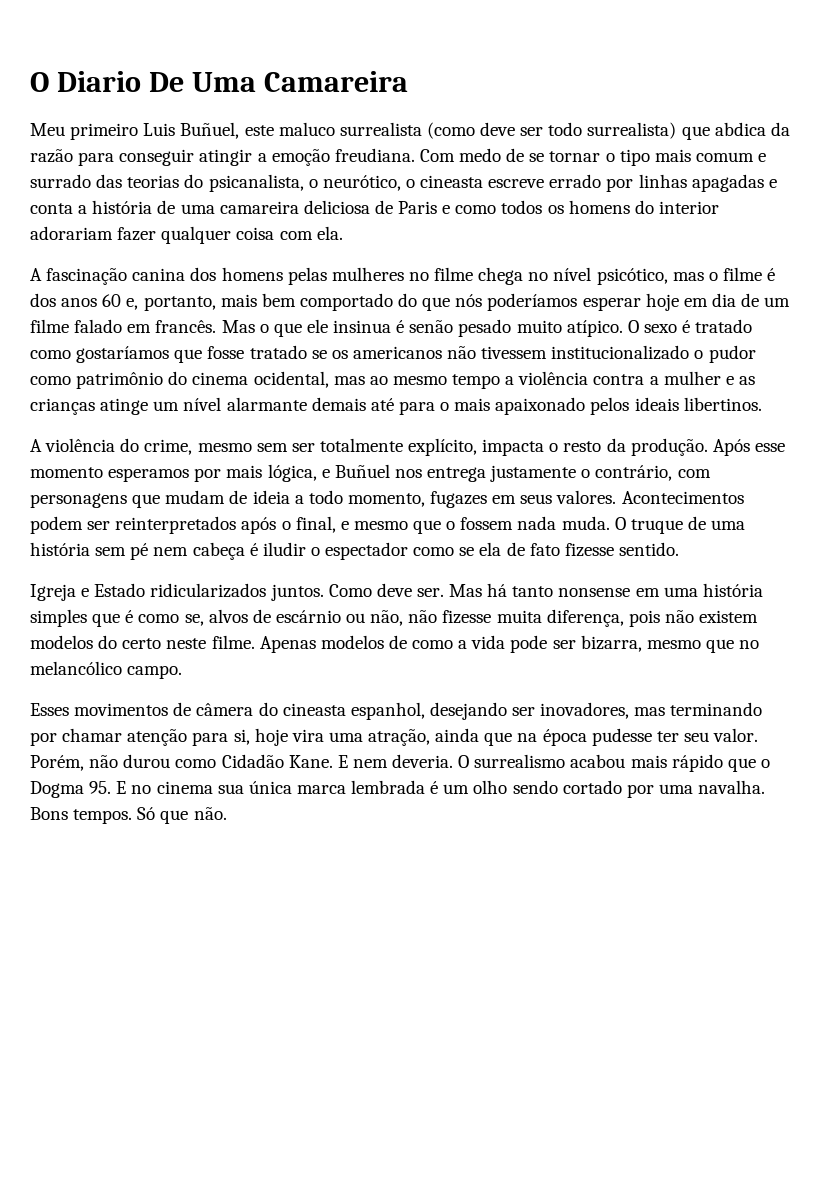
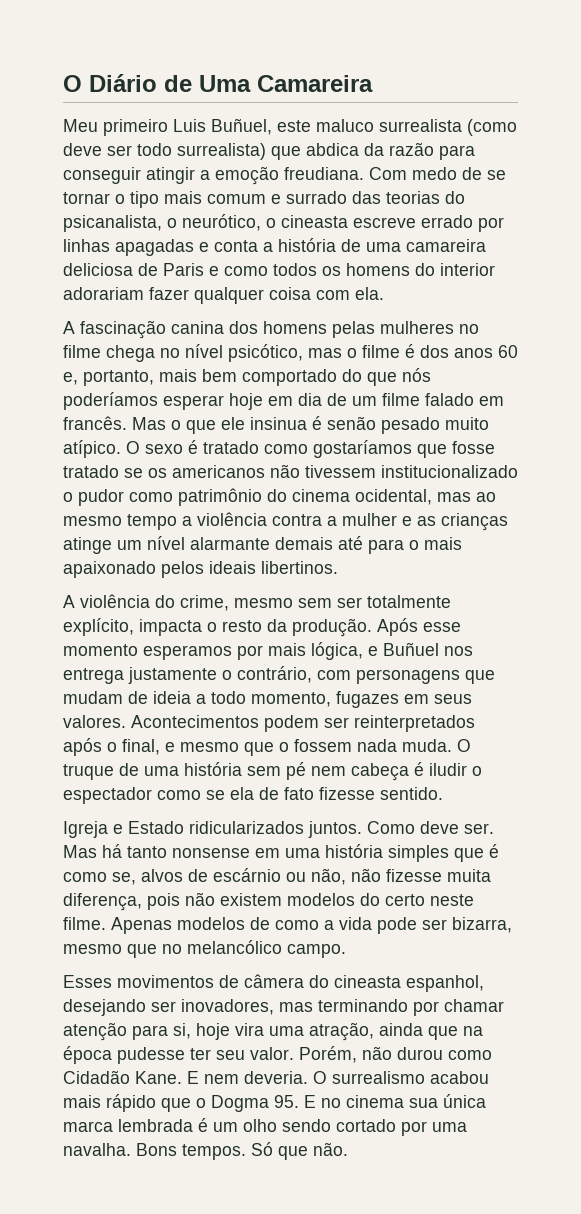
[30,71,185,92] O Diario De -> [63,74,192,92] O Diário de

